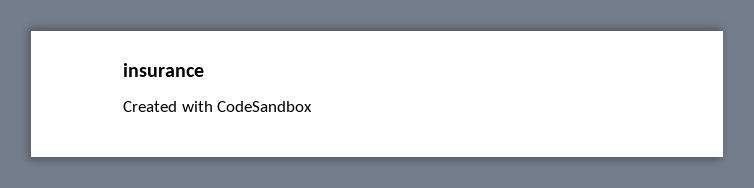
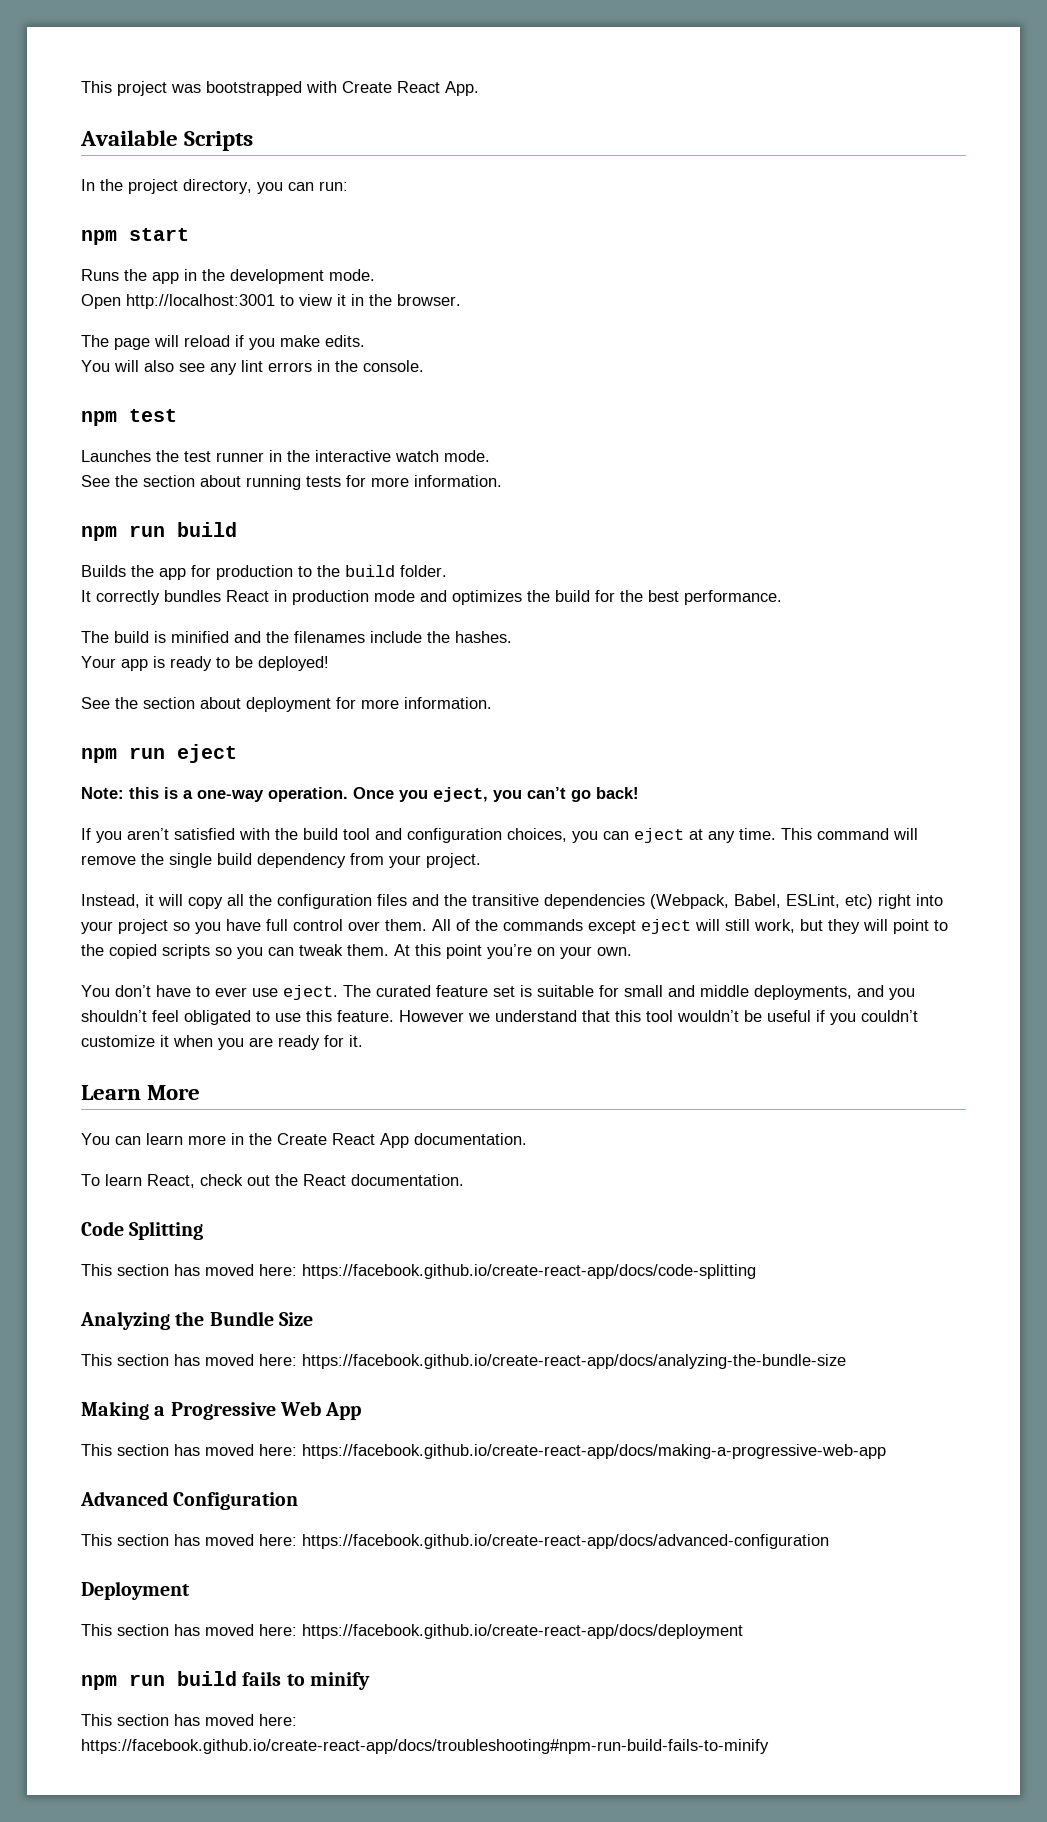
[123,63,204,77] [123,101,313,112] insurance // Created with CodeSandbox -> [81,81,479,96] [80,130,254,151] [81,179,348,194] [81,228,189,245] [81,269,375,284] [81,294,461,309] [81,335,365,350] [81,360,424,375] [81,409,177,426] [81,450,490,462] [81,475,502,490] [81,522,237,541] [81,565,447,580] [81,590,782,605] [81,631,512,643] [81,656,329,671] [81,697,492,712] [81,744,237,763] [81,787,639,802] [81,828,918,843] [81,853,481,868] [81,894,943,909] [81,919,948,934] [81,944,632,959] [81,985,915,1000] [81,1010,918,1025] [81,1035,363,1050] [81,1085,201,1100] [81,1133,527,1148] [81,1174,464,1188] [81,1221,204,1240] [81,1264,756,1279] [80,1311,313,1330] [81,1354,846,1369] [81,1401,362,1420] [81,1444,886,1459] [80,1491,299,1510] [81,1534,829,1549] [81,1581,190,1600] [81,1624,743,1639] [81,1671,370,1690] [81,1714,297,1726] [81,1739,769,1754] This project was bootstrapped with Create React App. // Available Scripts // In the project directory, you can run: // npm start // Runs the app in the development mode. // Open http://localhost:3001 to view it in the browser. // The page will reload if you make edits. // You will also see any lint errors in the console. // npm test // Launches the test runner in the interactive watch mode. // See the section about running tests for more information. // npm run build // Builds the app for production to the build folder. // It correctly bundles React in production mode and optimizes the build for the best performance. // The build is minified and the filenames include the hashes. // Your app is ready to be deployed! // See the section about deployment for more information. // npm run eject // Note: this is a one-way operation. Once you eject, you can’t go back! // If you aren’t satisfied with the build tool and configuration choices, you can eject at any time. This command will remove the single build dependency from your project. // Instead, it will copy all the configuration files and the transitive dependencies (Webpack, Babel, ESLint, etc) right into your project so you have full control over them. All of the commands except eject will still work, but they will point to the copied scripts so you can tweak them. At this point you’re on your own. // You don’t have to ever use eject. The curated feature set is suitable for small and middle deployments, and you shouldn’t feel obligated to use this feature. However we understand that this tool wouldn’t be useful if you couldn’t customize it when you are ready for it. // Learn More // You can learn more in the Create React App documentation. // To learn React, check out the React documentation. // Code Splitting // This section has moved here: https://facebook.github.io/create-react-app/docs/code-splitting // Analyzing the Bundle Size // This section has moved here: https://facebook.github.io/create-react-app/docs/analyzing-the-bundle-size // Making a Progressive Web App // This section has moved here: https://facebook.github.io/create-react-app/docs/making-a-progressive-web-app // Advanced Configuration // This section has moved here: https://facebook.github.io/create-react-app/docs/advanced-configuration // Deployment // This section has moved here: https://facebook.github.io/create-react-app/docs/deployment // npm run build fails to minify // This section has moved here: https://facebook.github.io/create-react-app/docs/troubleshooting#npm-run-build-fails-to-minify

